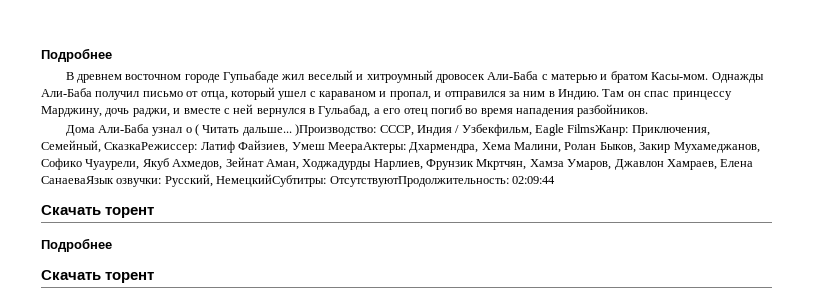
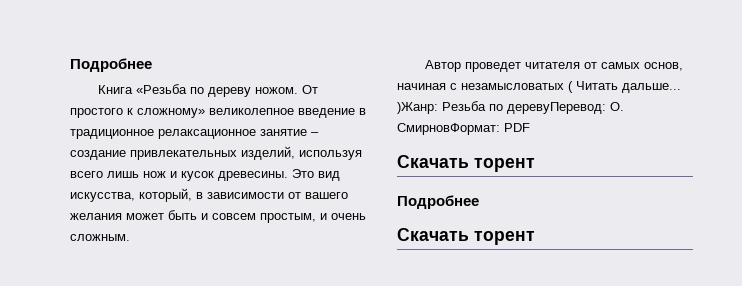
[41,48,112,62] [65,70,764,83] [41,87,732,100] [41,104,649,117] [65,124,710,136] [41,140,760,153] [41,157,754,170] [41,174,555,187] Подробнее // В древнем восточном городе Гупьабаде жил веселый и хитроумный дровосек Али-Баба с матерью и братом Касы-мом. Однажды Али-Баба получил письмо от отца, который ушел с караваном и пропал, и отправился за ним в Индию. Там он спас принцессу Марджину, дочь раджи, и вместе с ней вернулся в Гульабад, а его отец погиб во время нападения разбойников. // Дома Али-Баба узнал о ( Читать дальше... )Производство: СССР, Индия / Узбекфильм, Eagle FilmsЖанр: Приключения, Семейный, СказкаРежиссер: Латиф Файзиев, Умеш МеераАктеры: Дхармендра, Хема Малини, Ролан Быков, Закир Мухамеджанов, Софико Чуаурели, Якуб Ахмедов, Зейнат Аман, Ходжадурды Нарлиев, Фрунзик Мкртчян, Хамза Умаров, Джавлон Хамраев, Елена СанаеваЯзык озвучки: Русский, НемецкийСубтитры: ОтсутствуютПродолжительность: 02:09:44 -> [70,58,152,72] [97,84,318,97] [70,108,366,118] [70,129,319,139] [70,146,362,160] [70,169,340,181] [70,188,348,202] [70,210,366,223] [70,234,130,241] [424,60,683,72] [397,81,681,93] [397,101,624,114] [397,123,530,135] Подробнее // Книга «Резьба по дереву ножом. От простого к сложному» великолепное введение в традиционное релаксационное занятие – создание привлекательных изделий, используя всего лишь нож и кусок древесины. Это вид искусства, который, в зависимости от вашего желания может быть и совсем простым, и очень сложным. // Автор проведет читателя от самых основ, начиная с незамысловатых ( Читать дальше... )Жанр: Резьба по деревуПеревод: О. СмирновФормат: PDF

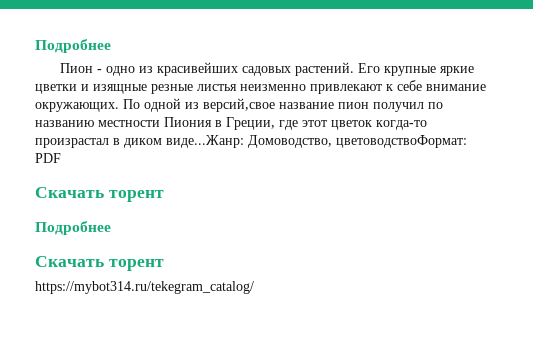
[70,58,152,72] [97,84,318,97] [70,108,366,118] [70,129,319,139] [70,146,362,160] [70,169,340,181] [70,188,348,202] [70,210,366,223] [70,234,130,241] [424,60,683,72] [397,81,681,93] [397,101,624,114] [397,123,500,135] Подробнее // Книга «Резьба по дереву ножом. От простого к сложному» великолепное введение в традиционное релаксационное занятие – создание привлекательных изделий, используя всего лишь нож и кусок древесины. Это вид искусства, который, в зависимости от вашего желания может быть и совсем простым, и очень сложным. // Автор проведет читателя от самых основ, начиная с незамысловатых ( Читать дальше... )Жанр: Резьба по деревуПеревод: О. СмирновФормат: -> [35,39,111,53] [59,62,474,76] [35,80,486,94] [35,98,443,112] [35,117,427,130] [35,135,467,148] Подробнее // Пион - одно из красивейших садовых растений. Его крупные яркие цветки и изящные резные листья неизменно привлекают к себе внимание окружающих. По одной из версий,свое название пион получил по названию местности Пиония в Греции, где этот цветок когда-то произрастал в диком виде...Жанр: Домоводство, цветоводствоФормат:
(535, 238) none -> [35,281,254,294] // https://mybot314.ru/tekegram_catalog/

